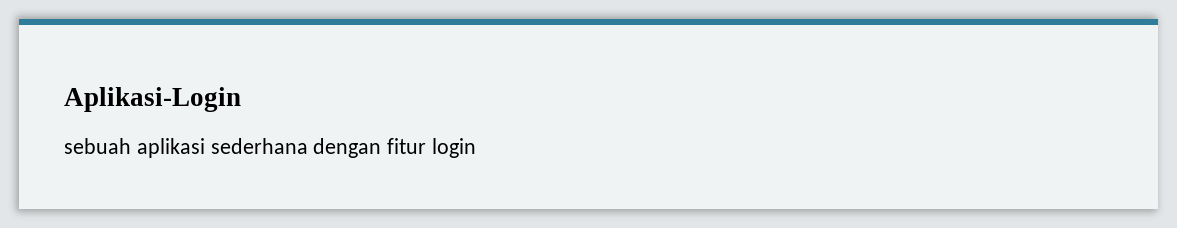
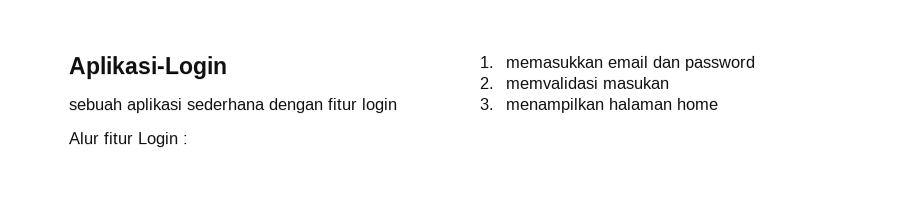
(477, 148) none -> [69,132,189,148] [479,55,756,71] [479,76,670,89] [479,97,720,113] // Alur fitur Login : // 1. memasukkan email dan password // 2. memvalidasi masukan // 3. menampilkan halaman home

